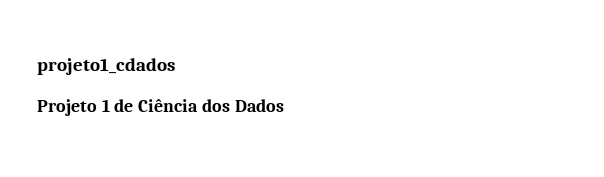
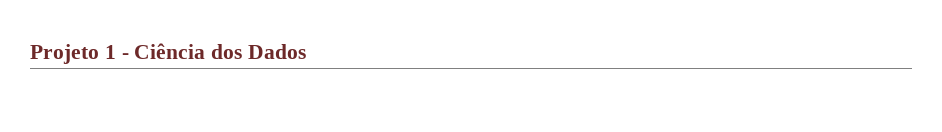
[37,58,175,75] projeto1_cdados // -> (30, 54) none
[114,99,134,112] de -> [121,53,129,59] -

